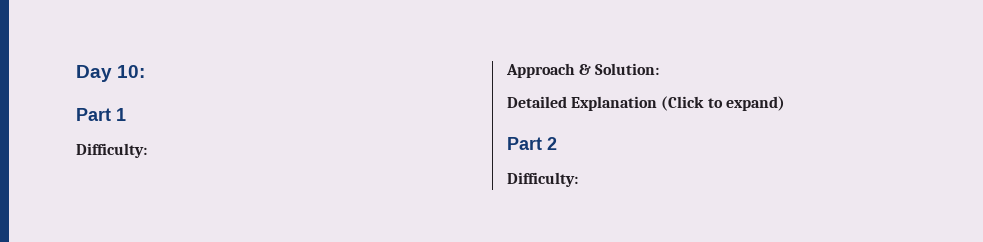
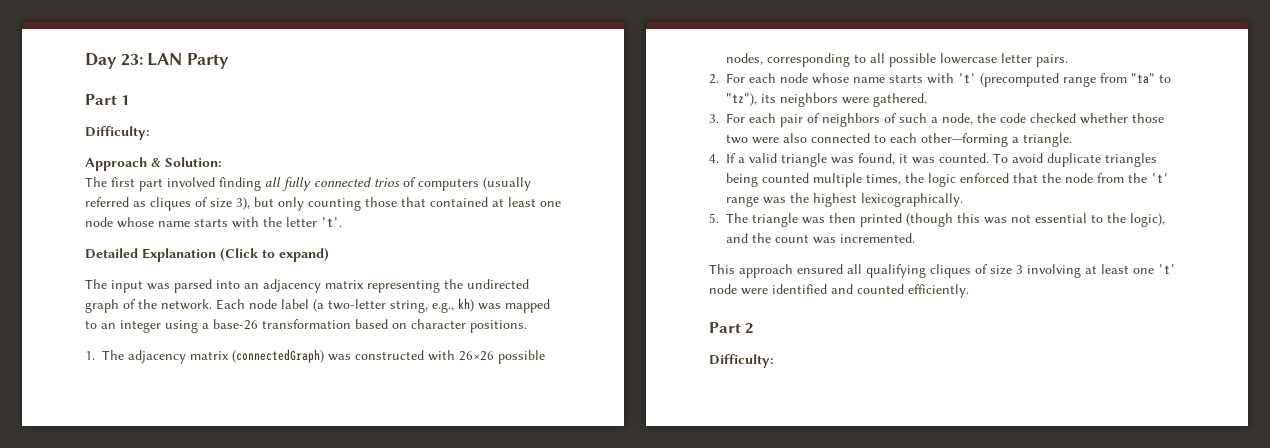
[117,65,146,78] 10: -> [120,53,230,69] 23: LAN Party
(660, 69) none -> [85,177,531,191] [85,197,561,211] [85,217,342,228] // The first part involved finding all fully connected trios of computers (usually referred as cliques of size 3), but only counting those that contained at least one node whose name starts with the letter 't'.
(785, 103) none -> [85,279,529,293] [85,298,550,313] [85,319,527,333] [85,349,545,364] [726,53,1068,67] [709,73,1171,87] [726,93,927,107] [709,113,1164,127] [726,133,1072,147] [709,153,1157,167] [726,173,1169,187] [726,193,963,207] [709,213,1165,227] [726,233,915,244] [709,264,1176,278] [709,284,969,298] // The input was parsed into an adjacency matrix representing the undirected graph of the network. Each node label (a two-letter string, e.g., kh) was mapped to an integer using a base-26 transformation based on character positions. // 1. The adjacency matrix (connectedGraph) was constructed with 26×26 possible nodes, corresponding to all possible lowercase letter pairs. // 2. For each node whose name starts with 't' (precomputed range from "ta" to "tz"), its neighbors were gathered. // 3. For each pair of neighbors of such a node, the code checked whether those two were also connected to each other—forming a triangle. // 4. If a valid triangle was found, it was counted. To avoid duplicate triangles being counted multiple times, the logic enforced that the node from the 't' range was the highest lexicographically. // 5. The triangle was then printed (though this was not essential to the logic), and the count was incremented. // This approach ensured all qualifying cliques of size 3 involving at least one 't' node were identified and counted efficiently.

